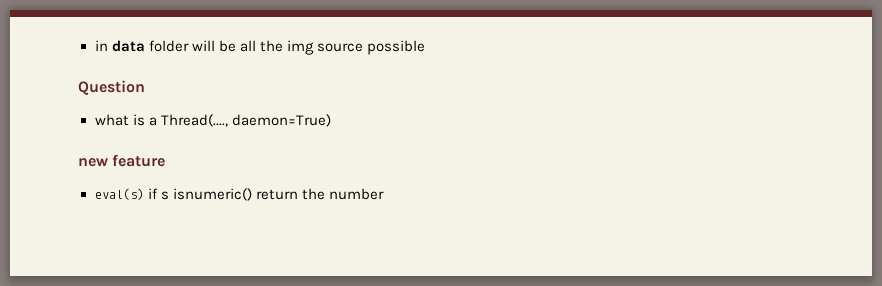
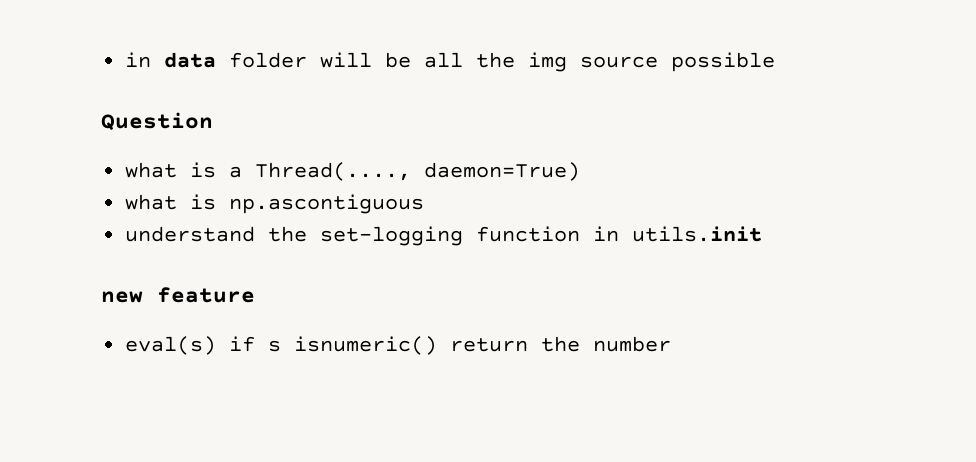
(331, 120) none -> [125,194,425,214] [125,226,763,246] // what is np.ascontiguous // understand the set-logging function in utils.init

